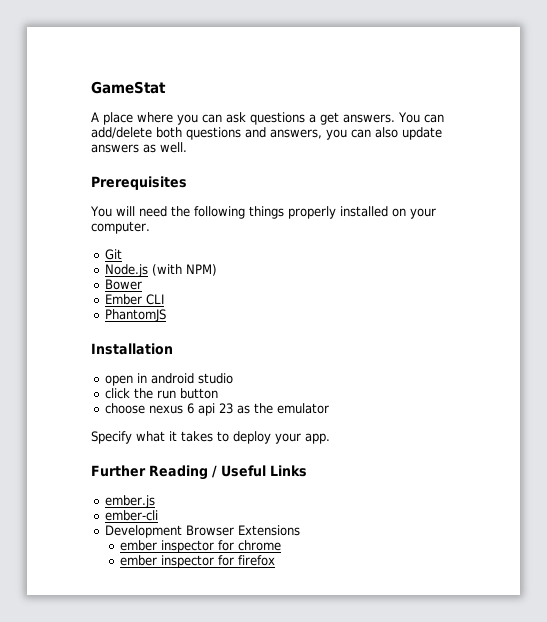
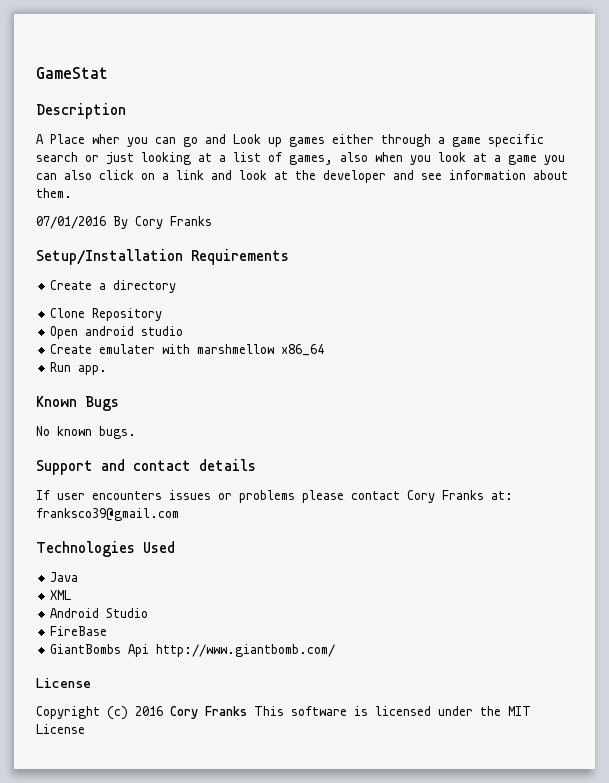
(166, 87) none -> [36,103,126,119] // Description
[103,112,444,125] [91,127,442,140] [91,142,187,153] [91,176,187,190] [90,206,436,219] [91,221,150,234] [104,249,122,260] [104,264,217,277] [104,279,142,290] [104,294,164,305] [104,309,166,322] [91,343,173,355] [104,373,233,386] [104,388,218,399] [104,403,329,416] [91,431,330,444] [91,465,307,480] [104,495,155,508] [104,510,158,521] [104,525,300,538] [120,540,282,553] [120,555,276,568] place where you can ask questions a get answers. You can add/delete both questions and answers, you can also update answers as well. // Prerequisites // You will need the following things properly installed on your computer. // Git // Node.js (with NPM) // Bower // Ember CLI // PhantomJS // Installation // open in android studio // click the run button // choose nexus 6 api 23 as the emulator // Specify what it takes to deploy your app. // Further Reading / Useful Links // ember.js // ember-cli // Development Browser Extensions // ember inspector for chrome // ember inspector for firefox -> [50,134,544,147] [36,152,565,165] [36,170,568,183] [36,188,72,198] [36,216,212,229] [36,249,289,265] [50,280,177,293] [50,308,163,321] [50,326,184,339] [50,344,325,356] [50,362,108,375] [36,396,119,411] [36,426,136,439] [36,459,256,475] [36,490,513,503] [36,508,179,521] [36,541,175,557] [50,572,79,582] [50,590,72,600] [50,608,149,618] [50,626,108,636] [50,644,336,657] [36,678,91,688] [36,706,531,720] [36,724,85,734] Place wher you can go and Look up games either through a game specific search or just looking at a list of games, also when you look at a game you can also click on a link and look at the developer and see information about them. // 07/01/2016 By Cory Franks // Setup/Installation Requirements // Create a directory // Clone Repository // Open android studio // Create emulater with marshmellow x86_64 // Run app. // Known Bugs // No known bugs. // Support and contact details // If user encounters issues or problems please contact Cory Franks at: franksco39@gmail.com // Technologies Used // Java // XML // Android Studio // FireBase // GiantBombs Api http://www.giantbomb.com/ // License // Copyright (c) 2016 Cory Franks This software is licensed under the MIT License

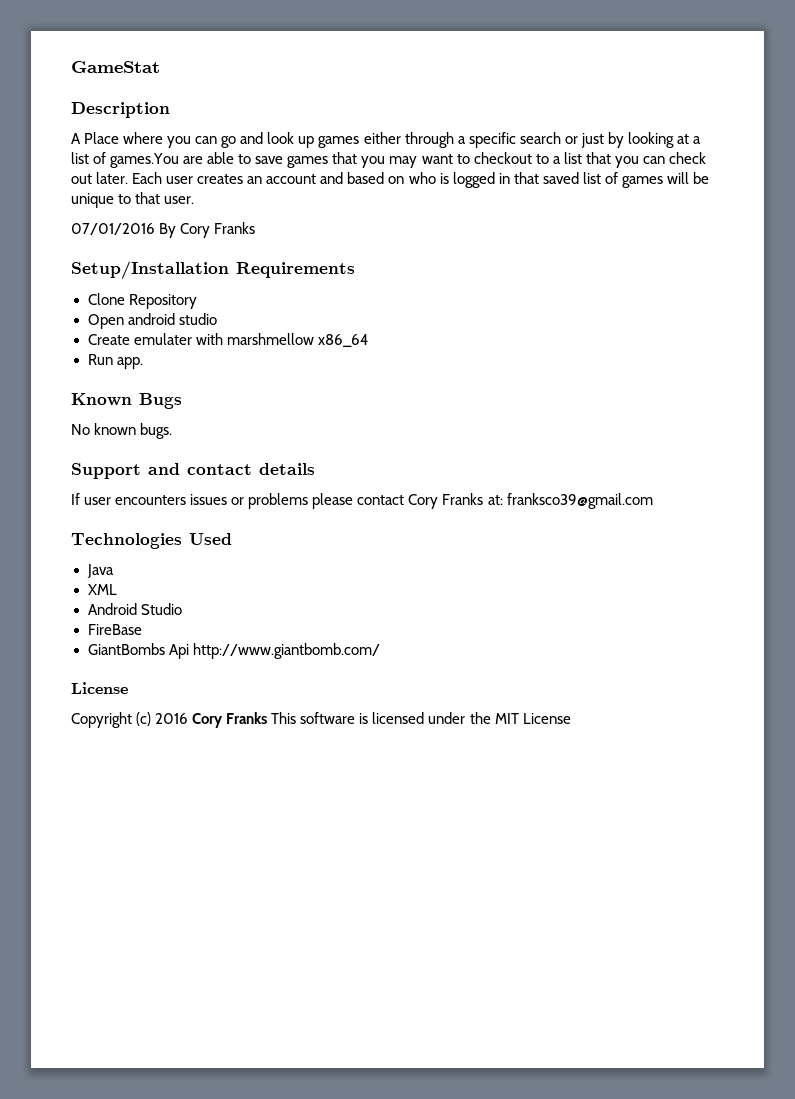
[92,134,120,144] wher -> [123,132,164,144] where
[233,134,261,144] Look -> [267,132,295,144] look
[452,137,481,147] game -> (466, 140) none
(134, 158) none -> [607,132,624,148] by
[289,152,565,165] [36,170,568,183] [36,188,72,198] games, also when you look at a game you can also click on a link and look at the developer and see information about them. -> [110,152,706,168] [71,172,709,188] [71,192,195,208] games.You are able to save games that you may want to checkout to a list that you can check out later. Each user creates an account and based on who is logged in that saved list of games will be unique to that user.
[50,280,177,293] // Create a directory -> (355, 270) none

